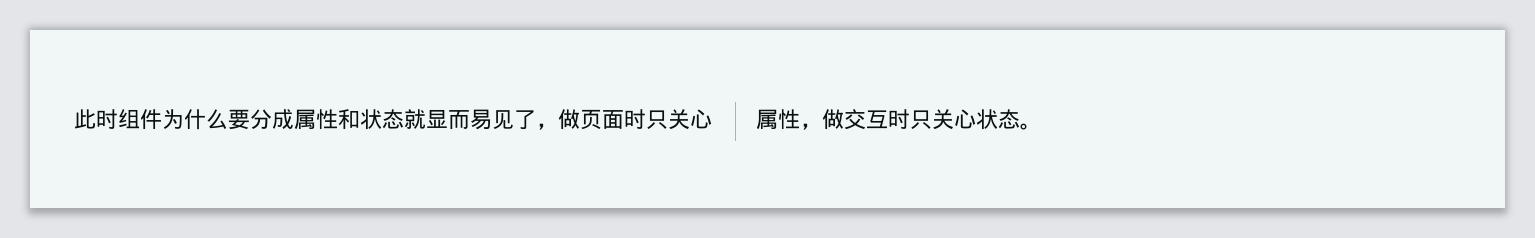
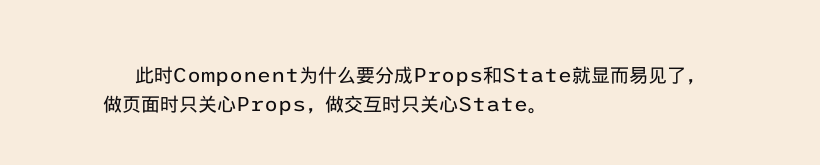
[118,109,162,129] 组件 -> [173,67,300,86] Component
[294,109,404,130] 属性和状态 -> [413,66,573,86] Props和State
[756,109,800,130] 属性 -> [236,97,306,115] Props
[976,109,1020,130] 状态 -> [458,96,528,112] State

